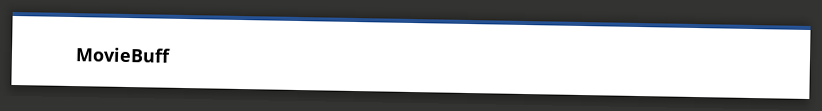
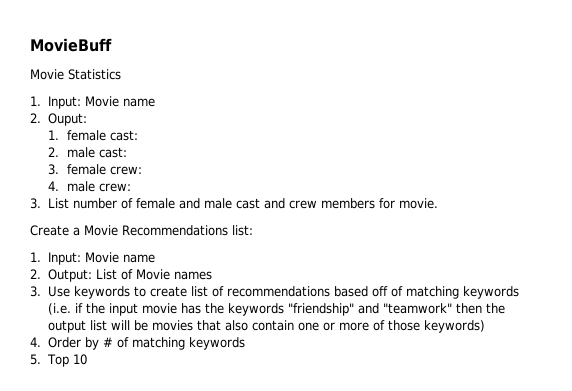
(171, 55) none -> [30,69,121,80] [30,96,156,109] [30,113,88,126] [48,130,138,141] [48,147,127,158] [48,164,142,175] [48,181,131,192] [30,198,439,209] [30,225,253,236] [30,252,156,265] [30,269,213,282] [30,286,520,299] [48,303,506,316] [48,320,486,333] [30,337,246,350] [30,354,88,367] // Movie Statistics // 1. Input: Movie name // 2. Ouput: // 1. female cast: // 2. male cast: // 3. female crew: // 4. male crew: // 3. List number of female and male cast and crew members for movie. // Create a Movie Recommendations list: // 1. Input: Movie name // 2. Output: List of Movie names // 3. Use keywords to create list of recommendations based off of matching keywords (i.e. if the input movie has the keywords "friendship" and "teamwork" then the output list will be movies that also contain one or more of those keywords) // 4. Order by # of matching keywords // 5. Top 10

